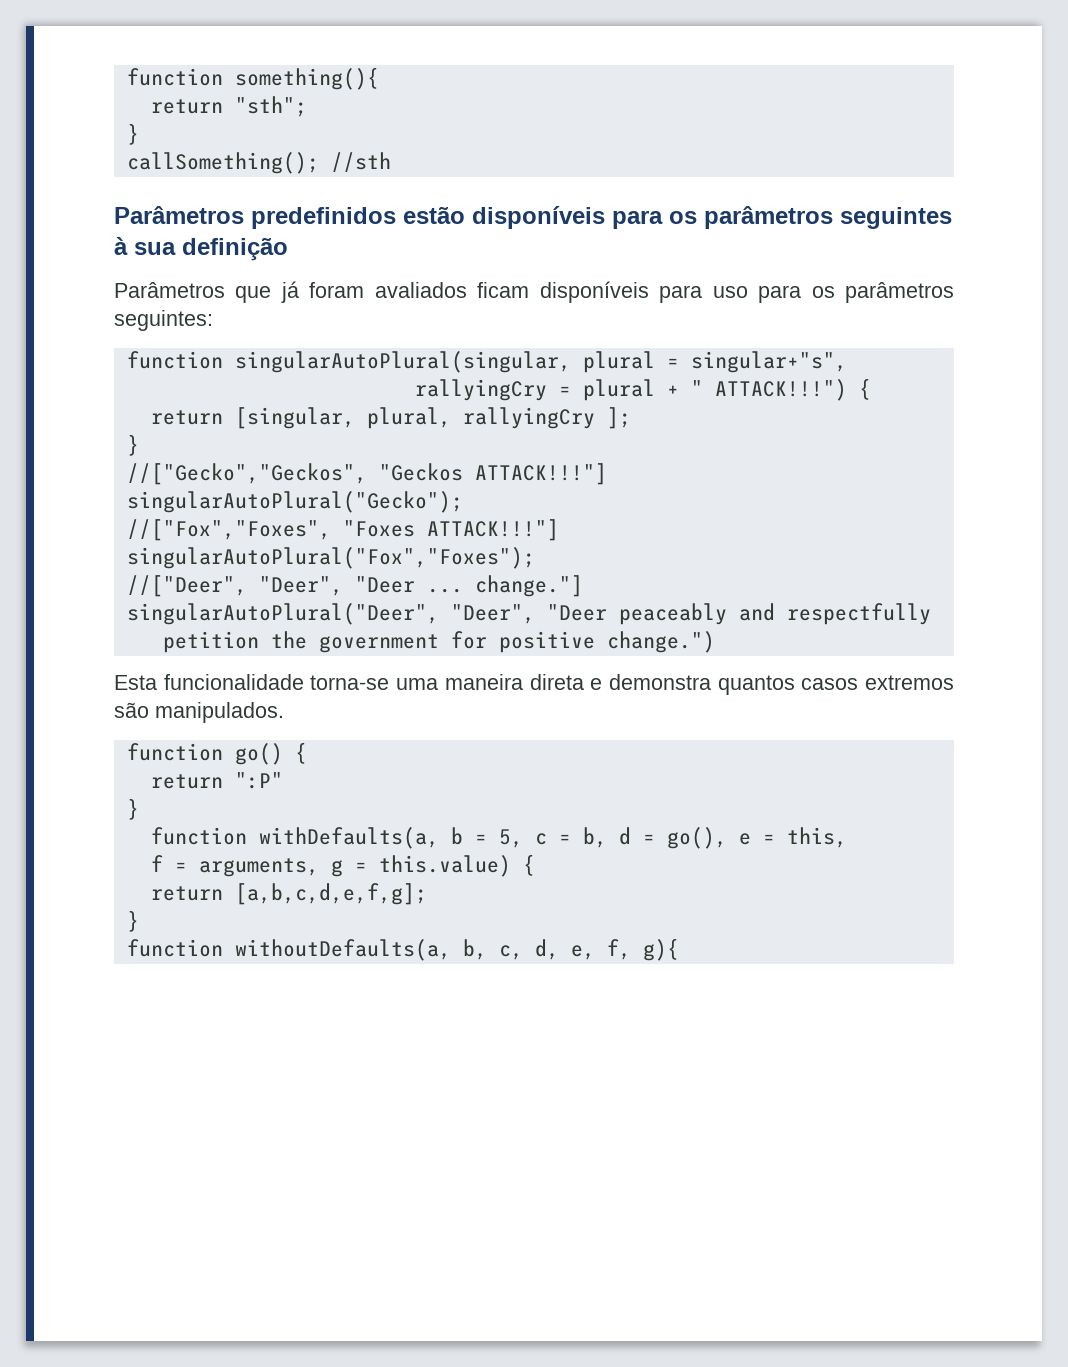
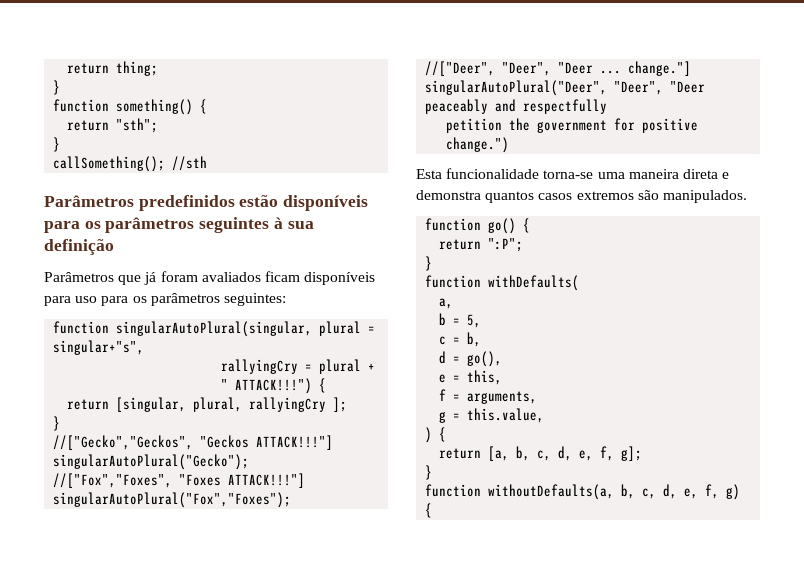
[126,67,379,90] function something(){ -> [67,61,159,76] [53,80,61,95] [53,99,208,115] return thing; // } // function something() {
[234,772,283,789] [126,798,139,820] [150,827,439,849] ":P" // } // function withDefaults(a, -> [488,238,524,252] [425,256,433,271] [425,275,580,291] [439,298,454,309] ":P"; // } // function withDefaults( // a, //
(523, 838) none -> (482, 321) //
(607, 837) none -> (482, 339) //
(727, 838) none -> (503, 359) //
(319, 867) none -> (538, 397) //
[378,854,535,877] [150,883,427,905] this.value) { // return [a,b,c,d,e,f,g]; -> [467,408,545,423] [425,427,447,443] [439,446,643,461] this.value, // ) { // return [a, b, c, d, e, f, g];
[642,938,679,961] g){ -> [726,484,741,500] [425,503,433,518] g) {

